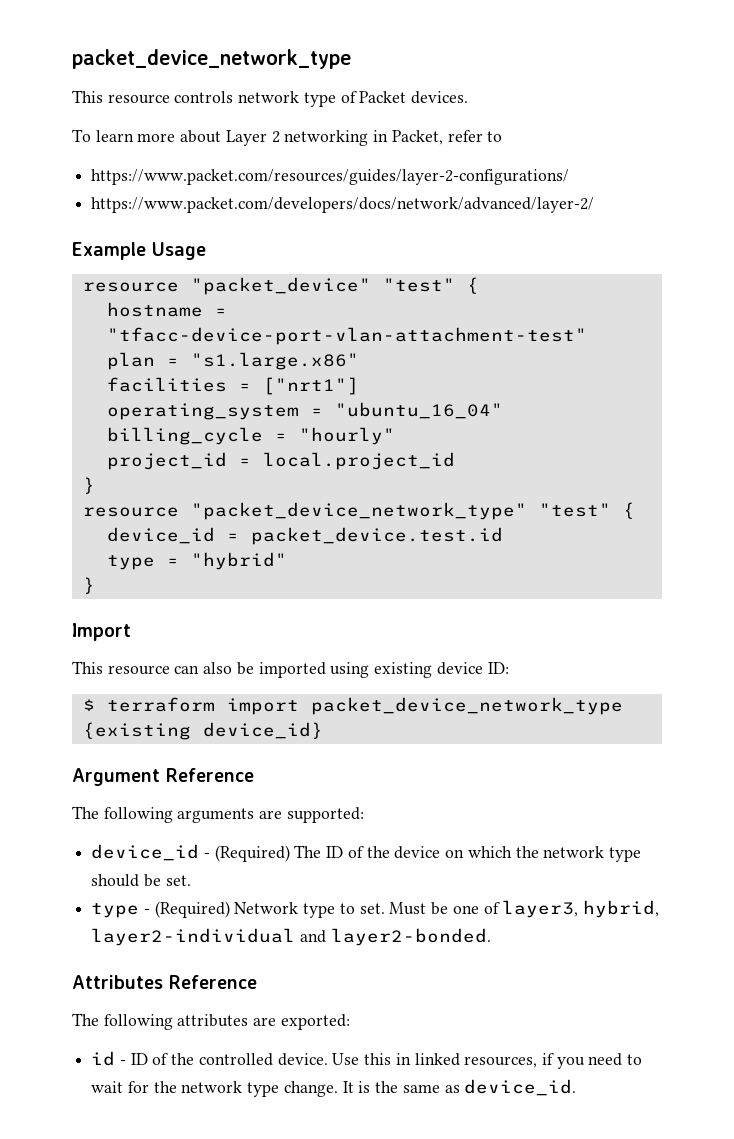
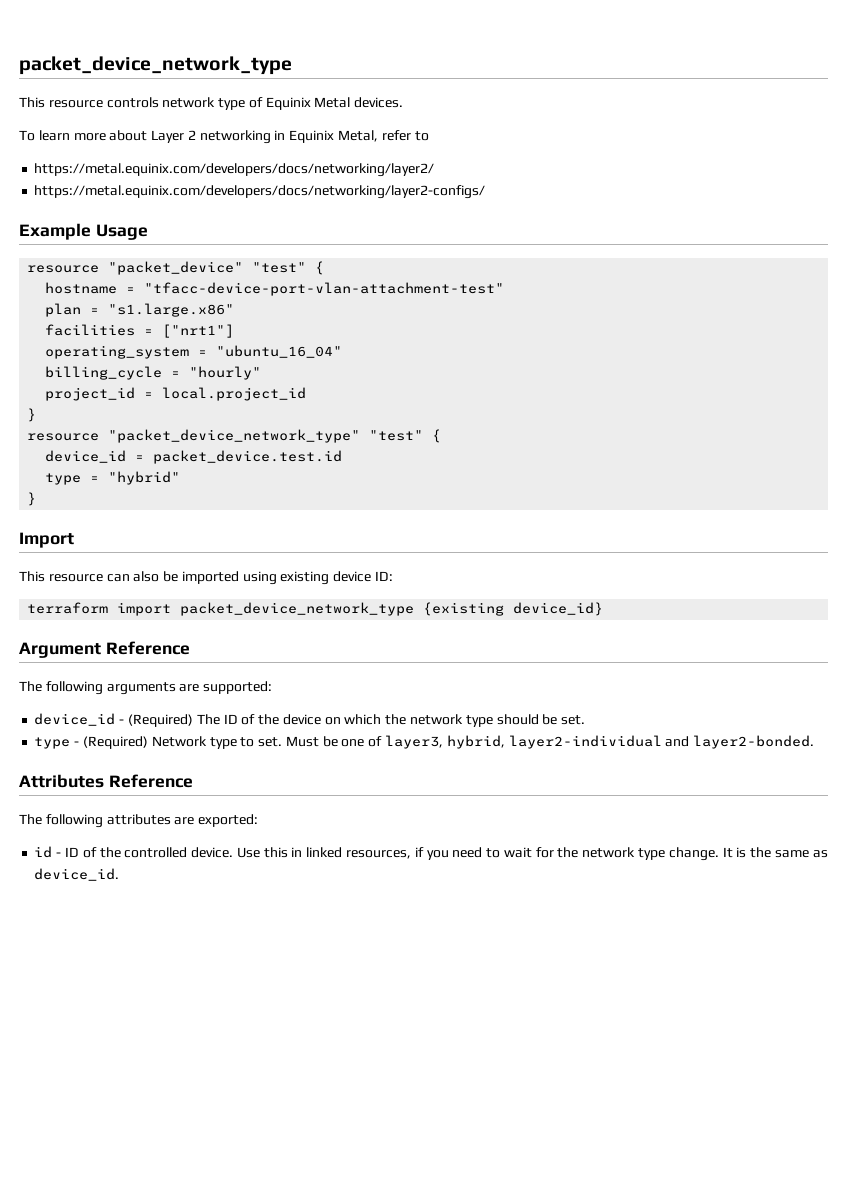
[359,91,407,103] Packet -> [265,97,351,110] Equinix Metal
[391,130,443,145] Packet, -> [289,130,379,143] Equinix Metal,
[91,169,570,185] [91,197,595,213] https://www.packet.com/resources/guides/layer-2-configurations/ // https://www.packet.com/developers/docs/network/advanced/layer-2/ -> [34,163,435,177] [34,185,486,199] https://metal.equinix.com/developers/docs/networking/layer2/ // https://metal.equinix.com/developers/docs/networking/layer2-configs/
[82,699,95,711] $ -> (394, 576) none

